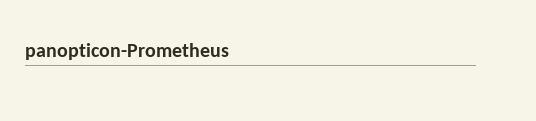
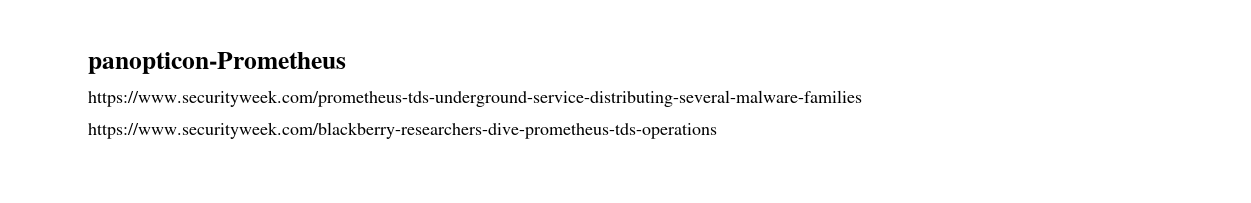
(229, 51) none -> [88,90,862,107] [88,122,717,139] // https://www.securityweek.com/prometheus-tds-underground-service-distributing-several-malware-families // https://www.securityweek.com/blackberry-researchers-dive-prometheus-tds-operations

